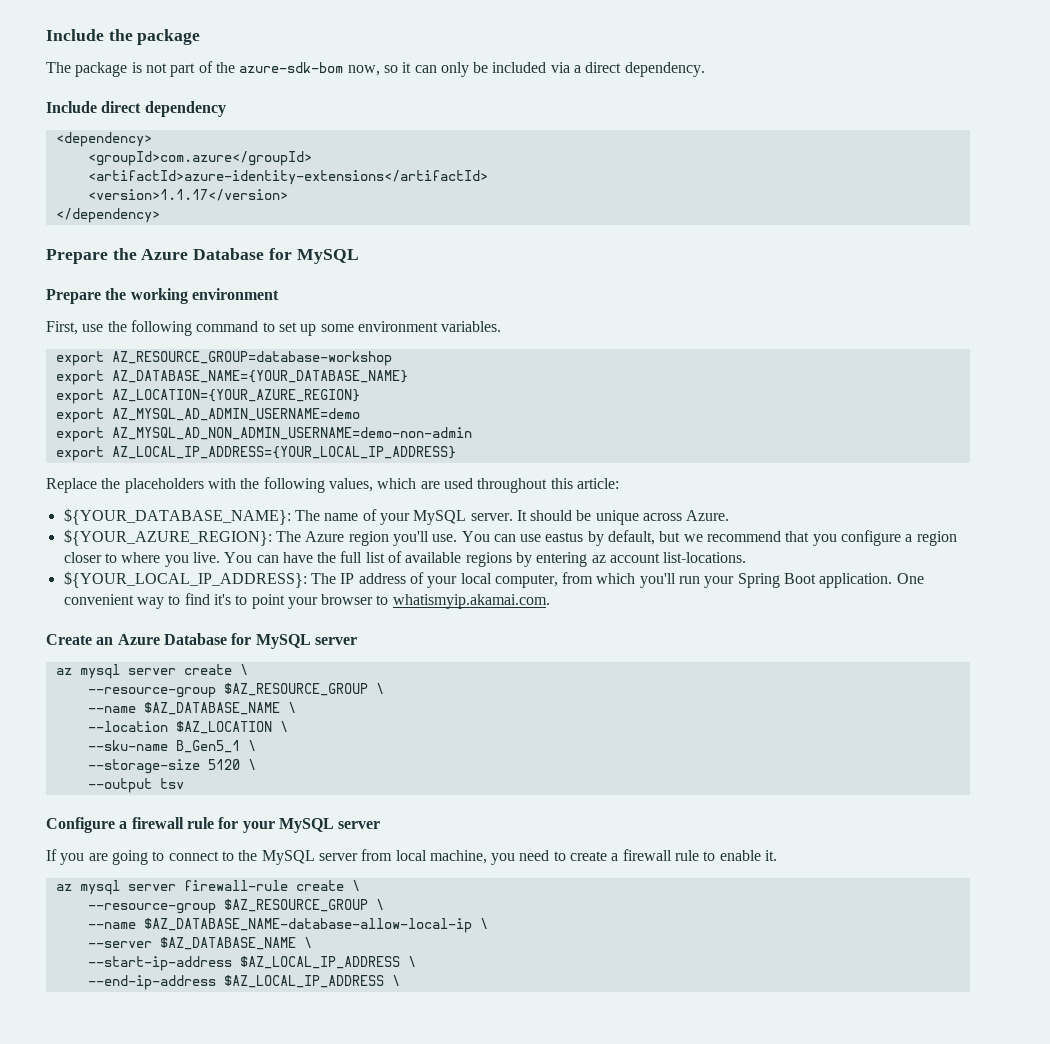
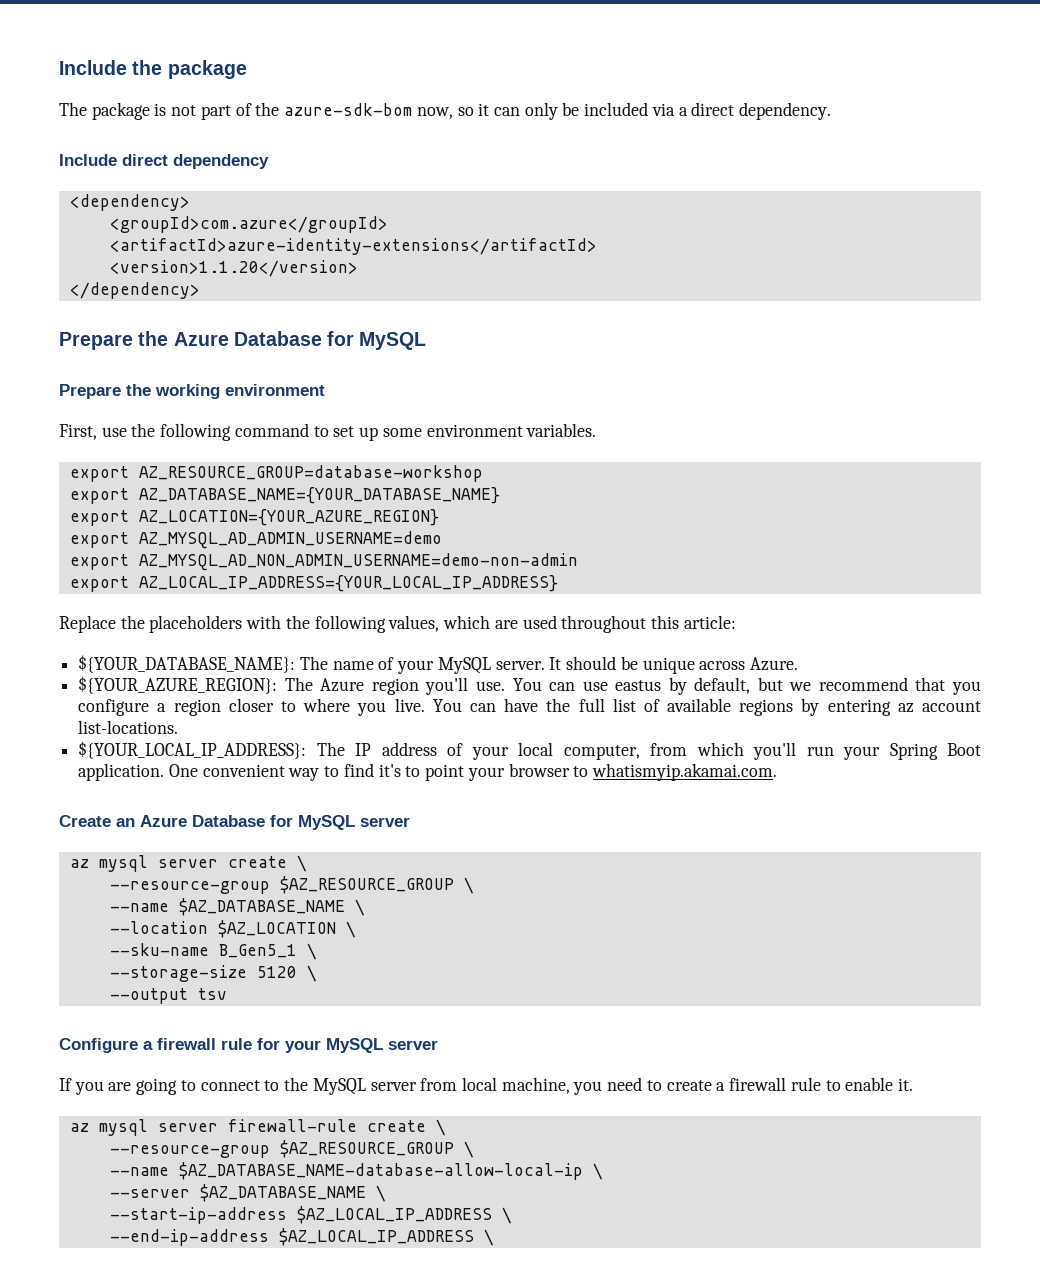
[87,189,288,201] <version>1.1.17</version> -> [109,260,358,277] <version>1.1.20</version>

